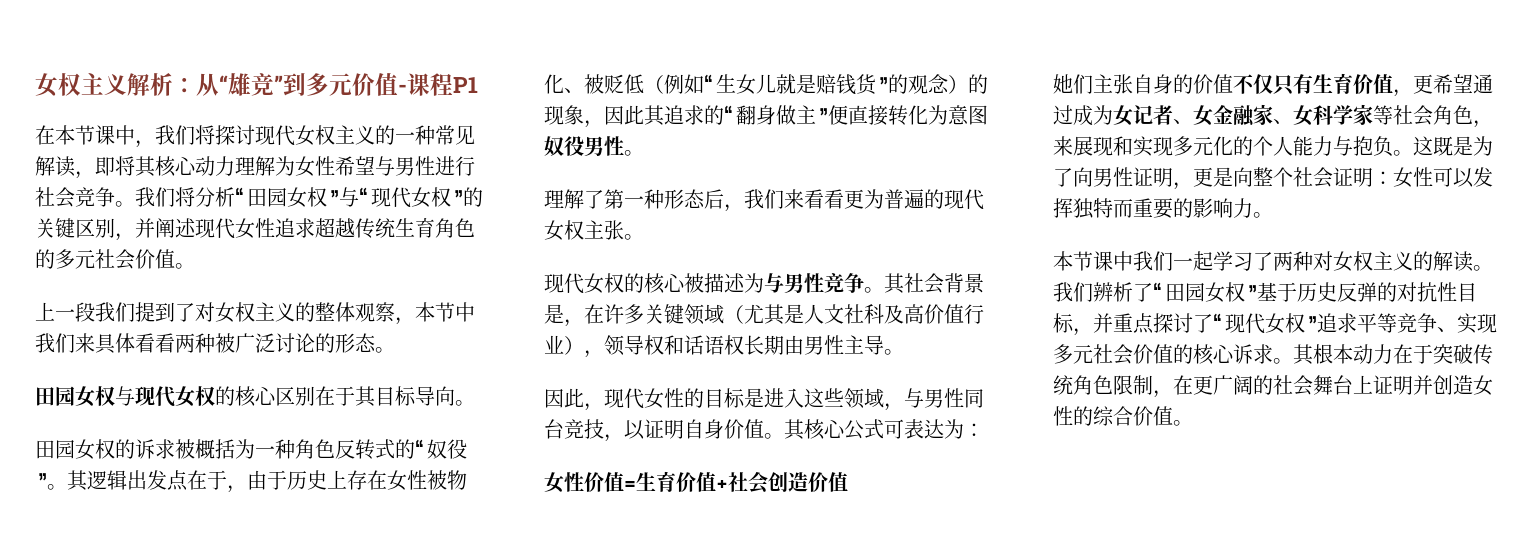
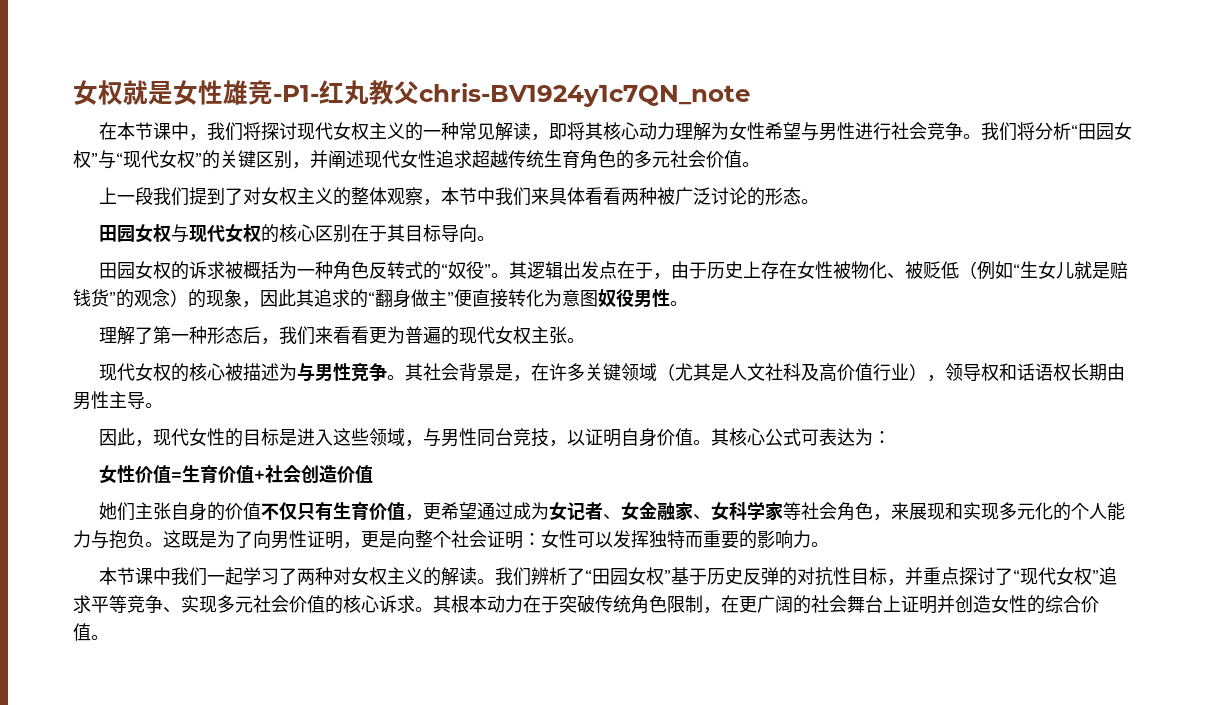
[35,72,478,97] 女权主义解析：从“雄竞”到多元价值-课程P1 -> [73,80,750,107] 女权就是女性雄竞-P1-红丸教父chris-BV1924y1c7QN_note

